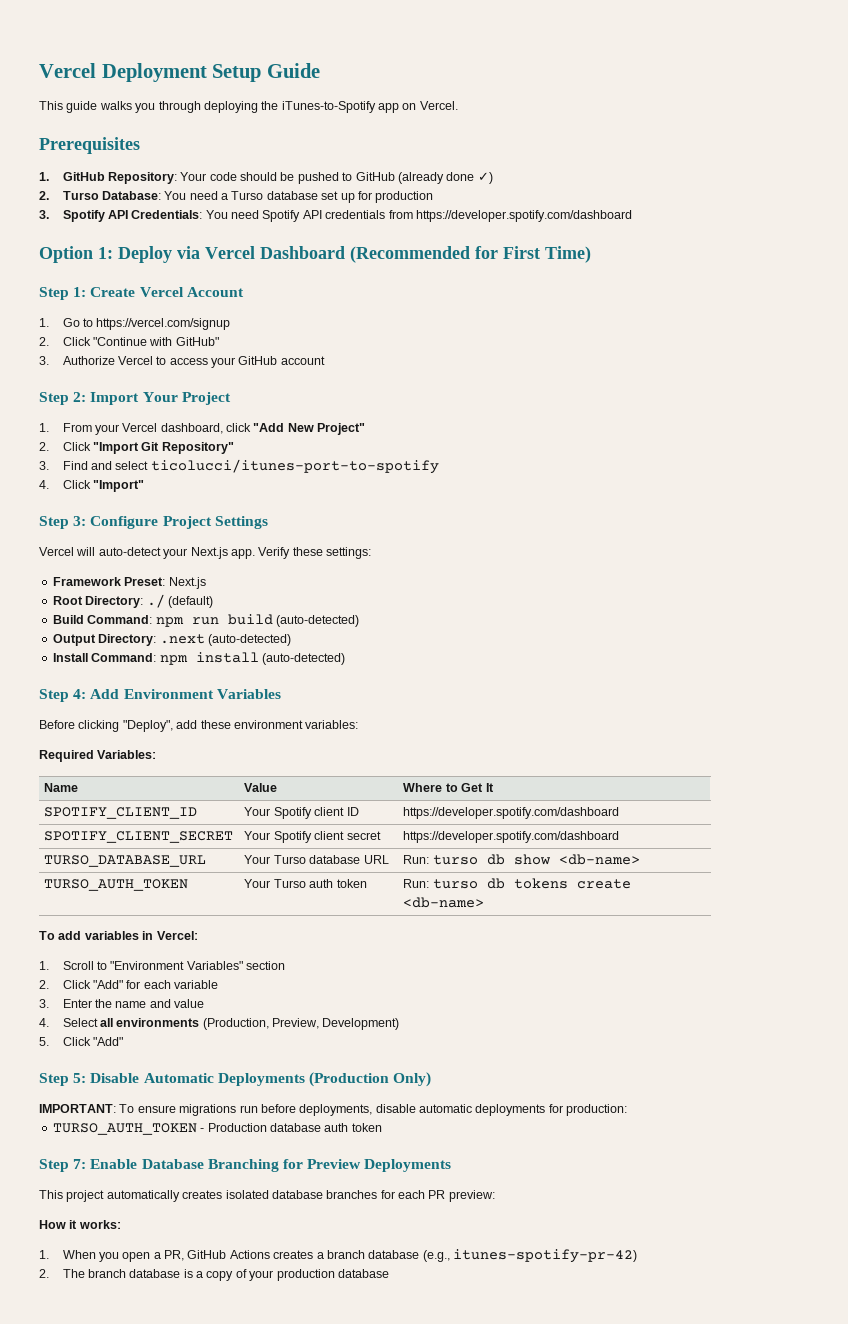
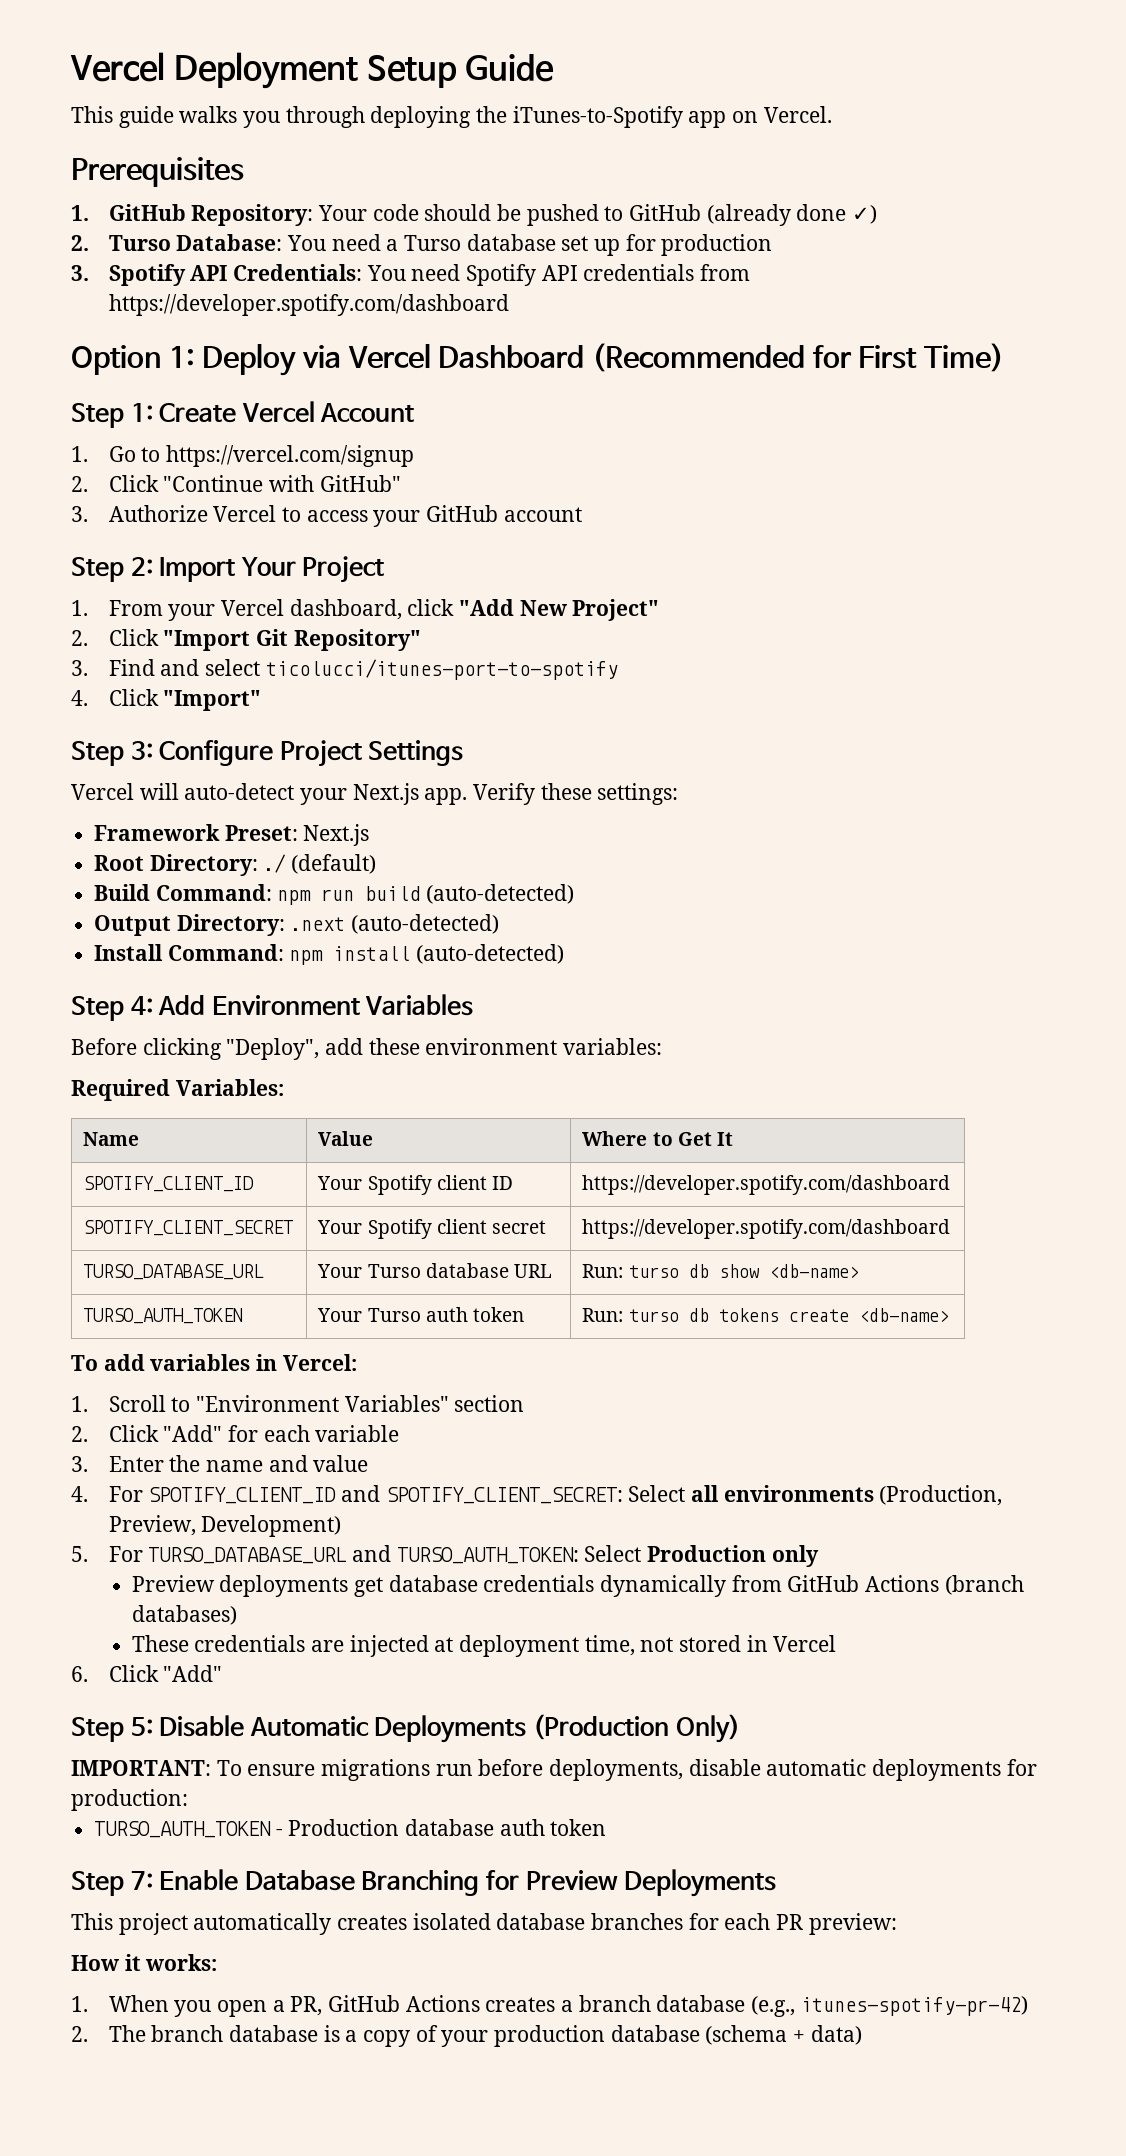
(49, 1022) none -> [108,1485,623,1504] For SPOTIFY_CLIENT_ID and SPOTIFY_CLIENT_SECRET:
(49, 1041) none -> [108,1545,819,1567] [131,1575,1024,1597] [131,1605,237,1625] [131,1635,837,1657] [71,1666,88,1682] For TURSO_DATABASE_URL and TURSO_AUTH_TOKEN: Select Production only // Preview deployments get database credentials dynamically from GitHub Actions (branch databases) // These credentials are injected at deployment time, not stored in Vercel // 6.
(389, 1273) none -> [705,2025,862,2045] (schema + data)

